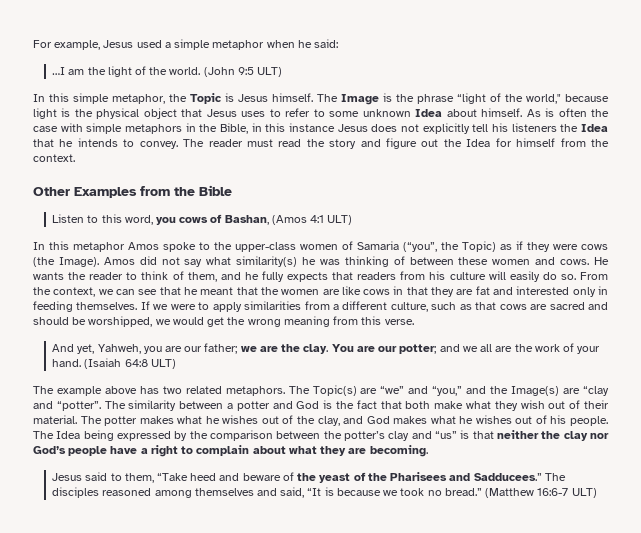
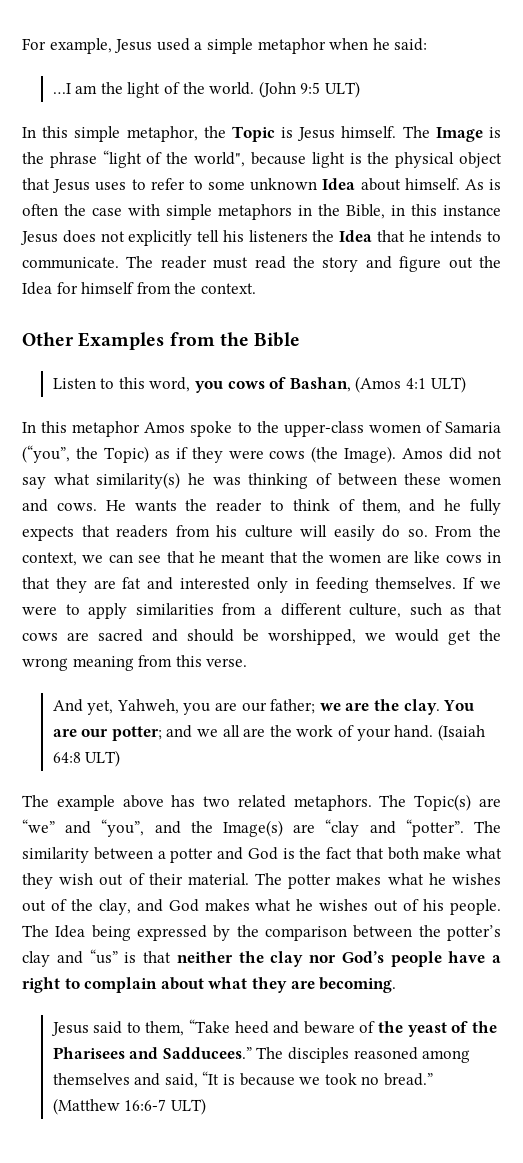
[526,94,561,104] world," -> [194,152,246,167] world",
[139,141,178,149] convey. -> [22,257,119,269] communicate.
[432,386,463,396] “you,” -> [101,819,145,837] “you”,

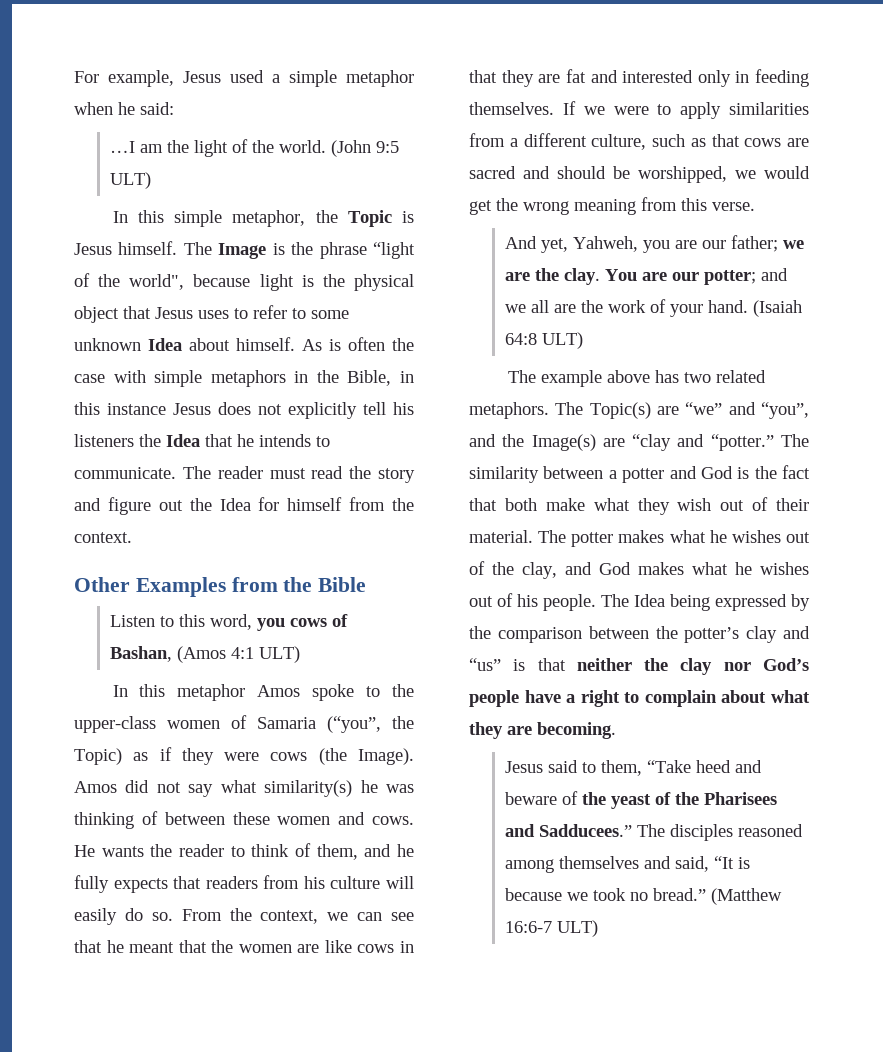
[405,819,464,837] “potter”. -> [710,434,774,451] “potter.”

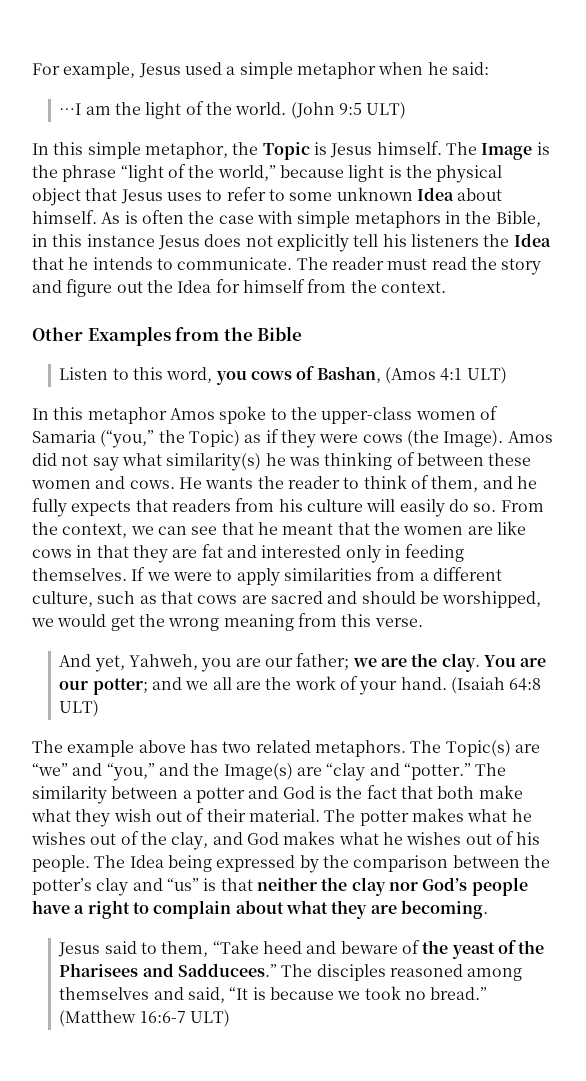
[129,274,185,290] world", -> [217,165,276,181] world,”
[327,716,381,733] (“you”, -> [100,430,155,448] (“you,”
[761,402,809,419] “you”, -> [106,763,155,781] “you,”

